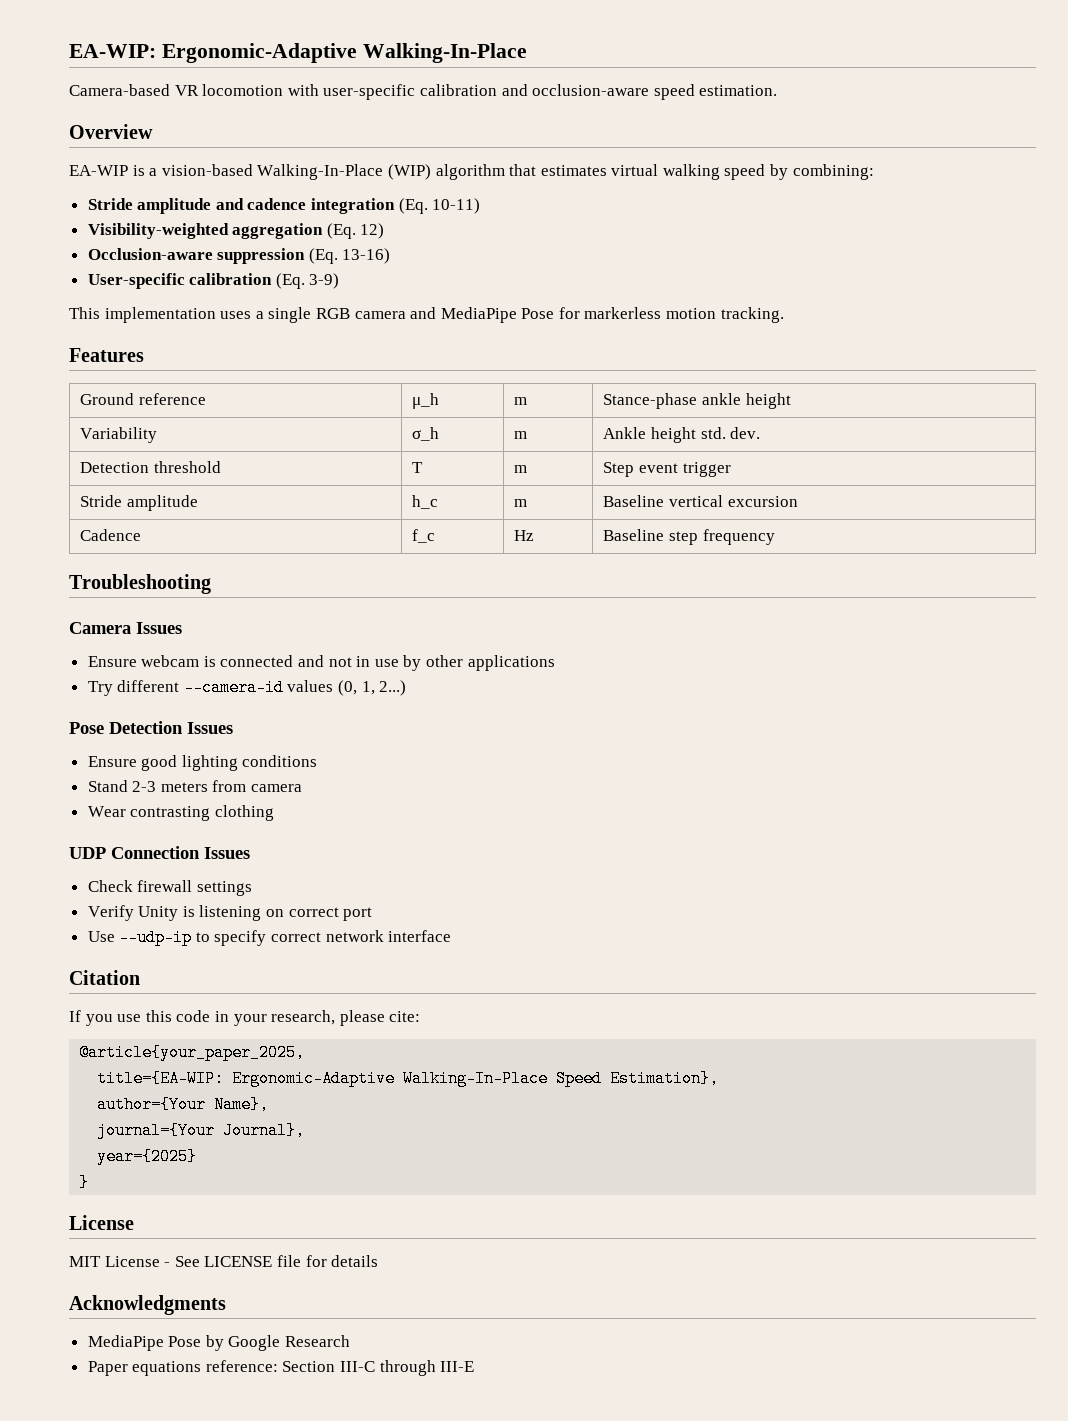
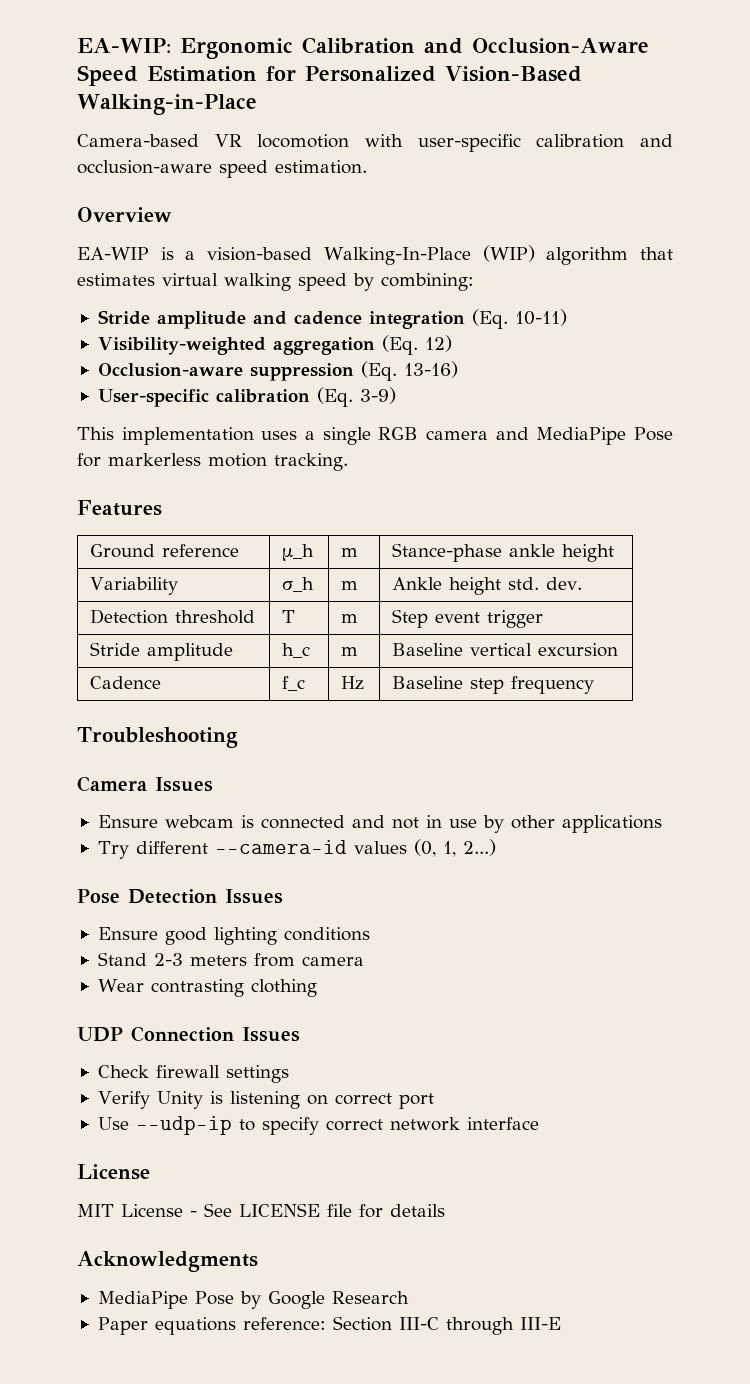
[161,43,527,63] Ergonomic-Adaptive Walking-In-Place -> [180,37,649,59] [77,65,582,86] [77,94,257,115] Ergonomic Calibration and Occlusion-Aware Speed Estimation for Personalized Vision-Based Walking-in-Place
[69,970,140,985] [69,1010,421,1026] [79,1044,306,1061] [97,1070,720,1087] [97,1096,270,1113] [97,1122,306,1139] [97,1148,198,1165] [79,1174,90,1191] // Citation // If you use this code in your research, please cite: // @article{your_paper_2025, // title={EA-WIP: Ergonomic-Adaptive Walking-In-Place Speed Estimation}, // author={Your Name}, // journal={Your Journal}, // year={2025} // } -> (539, 1123) none

